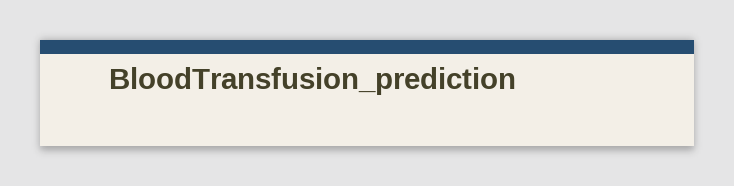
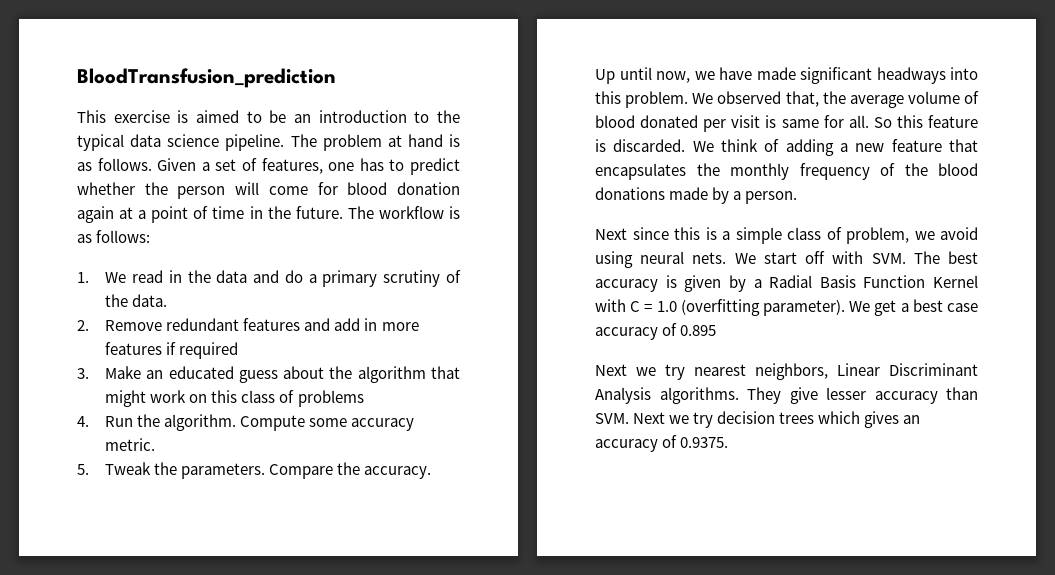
(516, 81) none -> [77,110,460,123] [77,134,460,151] [77,158,460,175] [77,182,461,199] [77,206,460,223] [77,230,151,243] [77,270,461,287] [105,294,168,307] [77,318,419,331] [105,342,239,359] [77,366,461,383] [105,390,364,407] [77,414,415,431] [105,438,156,451] [77,462,432,479] [595,67,978,84] [595,91,979,108] [595,115,978,132] [595,139,978,156] [595,163,978,180] [595,187,798,204] [595,227,978,244] [595,251,978,268] [595,275,978,292] [595,299,978,316] [595,323,717,340] [595,363,978,380] [595,387,978,404] [595,411,921,428] [595,435,729,452] // This exercise is aimed to be an introduction to the typical data science pipeline. The problem at hand is as follows. Given a set of features, one has to predict whether the person will come for blood donation again at a point of time in the future. The workflow is as follows: // 1. We read in the data and do a primary scrutiny of the data. // 2. Remove redundant features and add in more features if required // 3. Make an educated guess about the algorithm that might work on this class of problems // 4. Run the algorithm. Compute some accuracy metric. // 5. Tweak the parameters. Compare the accuracy. // Up until now, we have made significant headways into this problem. We observed that, the average volume of blood donated per visit is same for all. So this feature is discarded. We think of adding a new feature that encapsulates the monthly frequency of the blood donations made by a person. // Next since this is a simple class of problem, we avoid using neural nets. We start off with SVM. The best accuracy is given by a Radial Basis Function Kernel with C = 1.0 (overfitting parameter). We get a best case accuracy of 0.895 // Next we try nearest neighbors, Linear Discriminant Analysis algorithms. They give lesser accuracy than SVM. Next we try decision trees which gives an accuracy of 0.9375.

